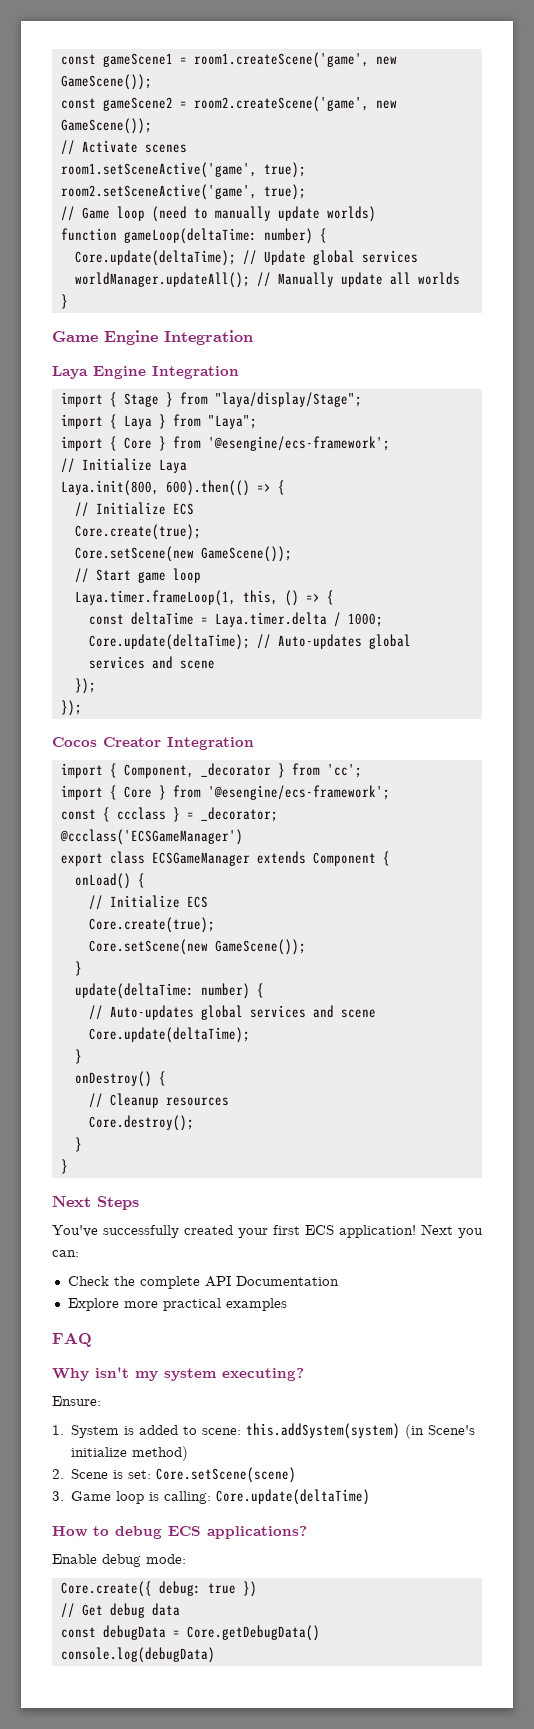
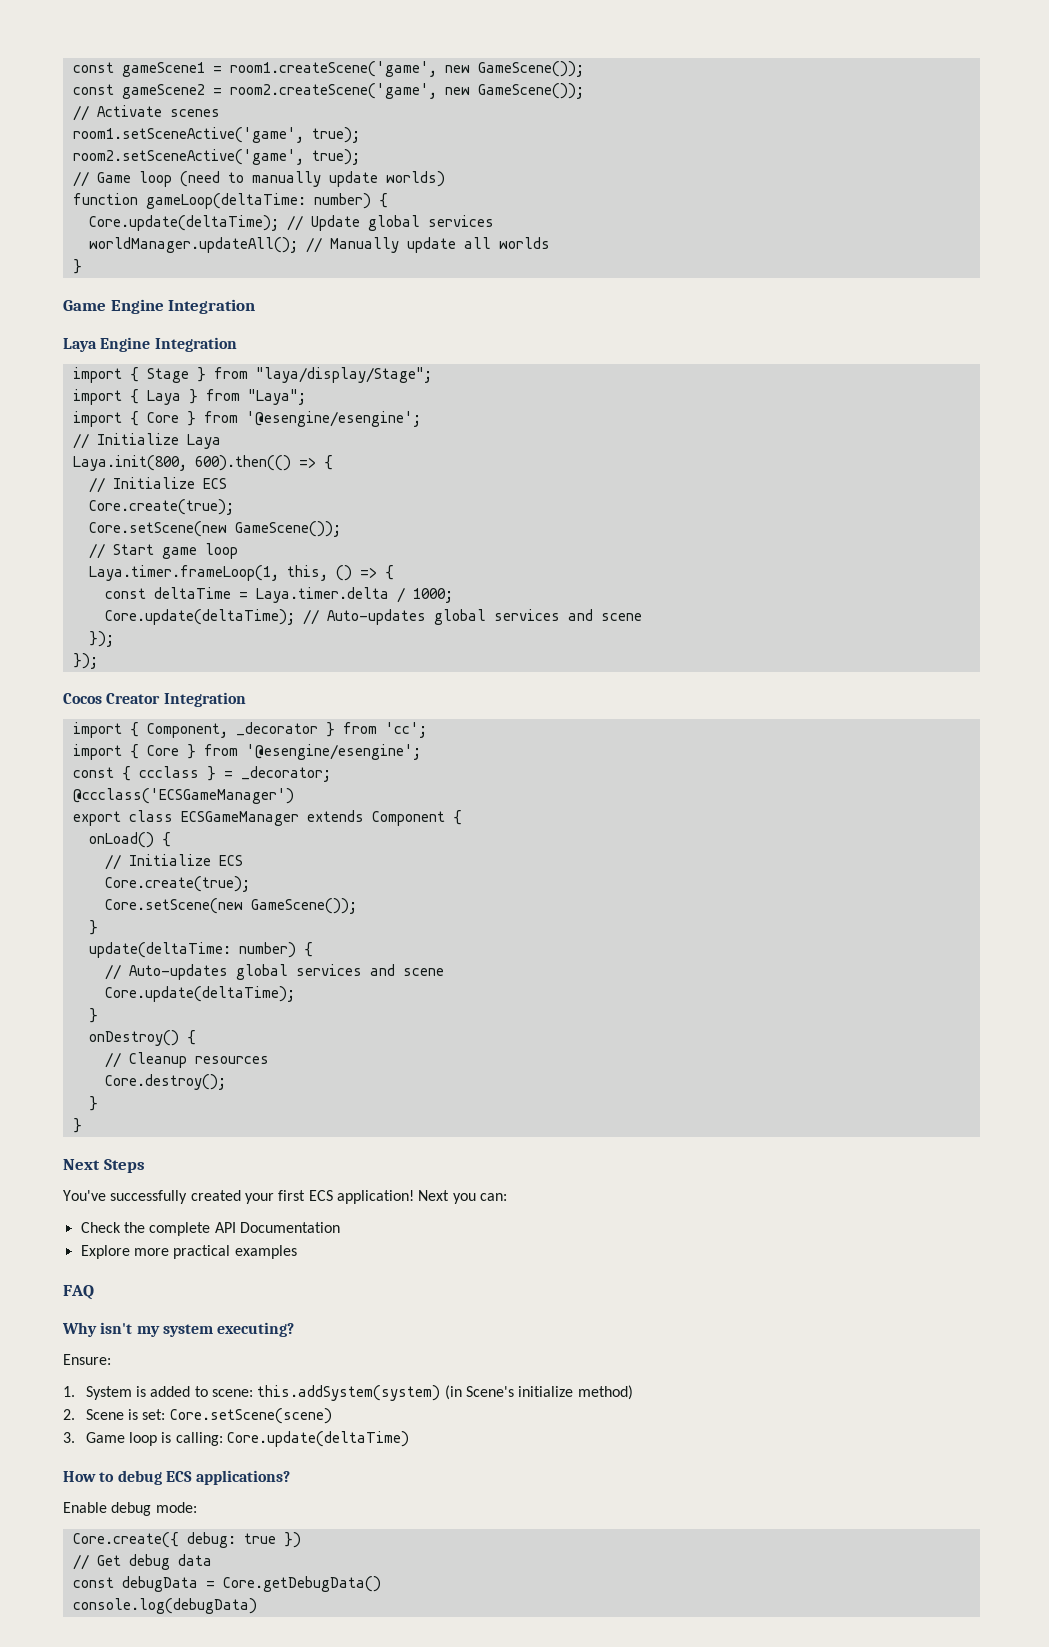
[207,436,390,451] '@esengine/ecs-framework'; -> [245,411,421,427] '@esengine/esengine';
[207,785,390,800] '@esengine/ecs-framework'; -> [245,744,421,760] '@esengine/esengine';

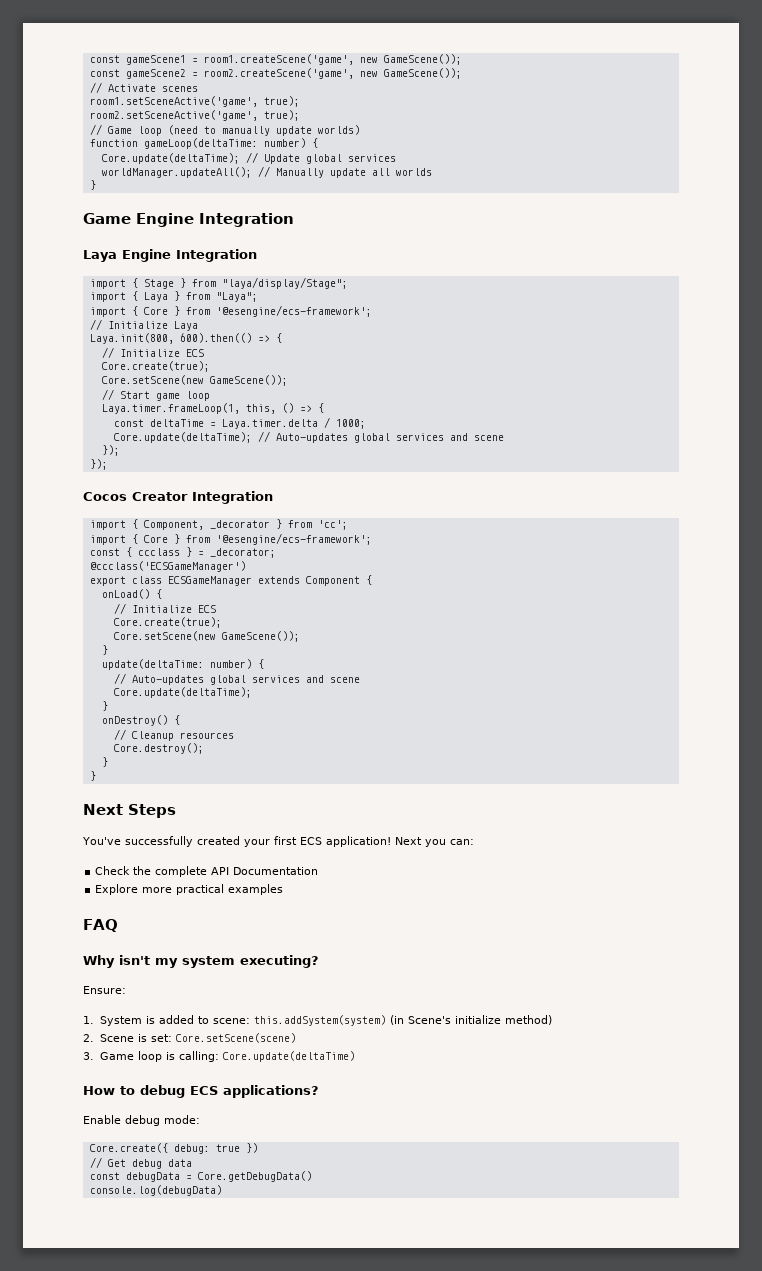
[245,411,421,427] '@esengine/esengine'; -> [215,305,372,317] '@esengine/ecs-framework';
[245,744,421,760] '@esengine/esengine'; -> [215,533,372,545] '@esengine/ecs-framework';

